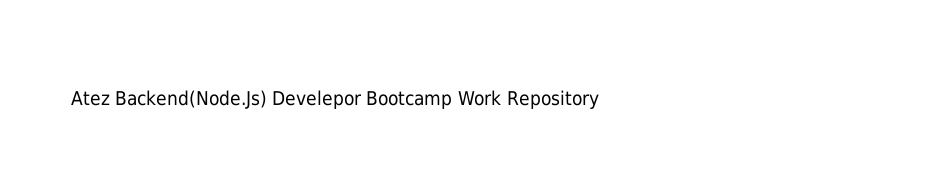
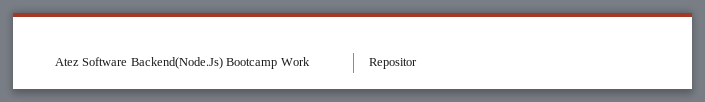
[115,90,363,109] Backend(Node.Js) Develepor -> [82,57,223,69] Software Backend(Node.Js)
[506,90,599,109] Repository -> [369,58,417,69] Repositor

